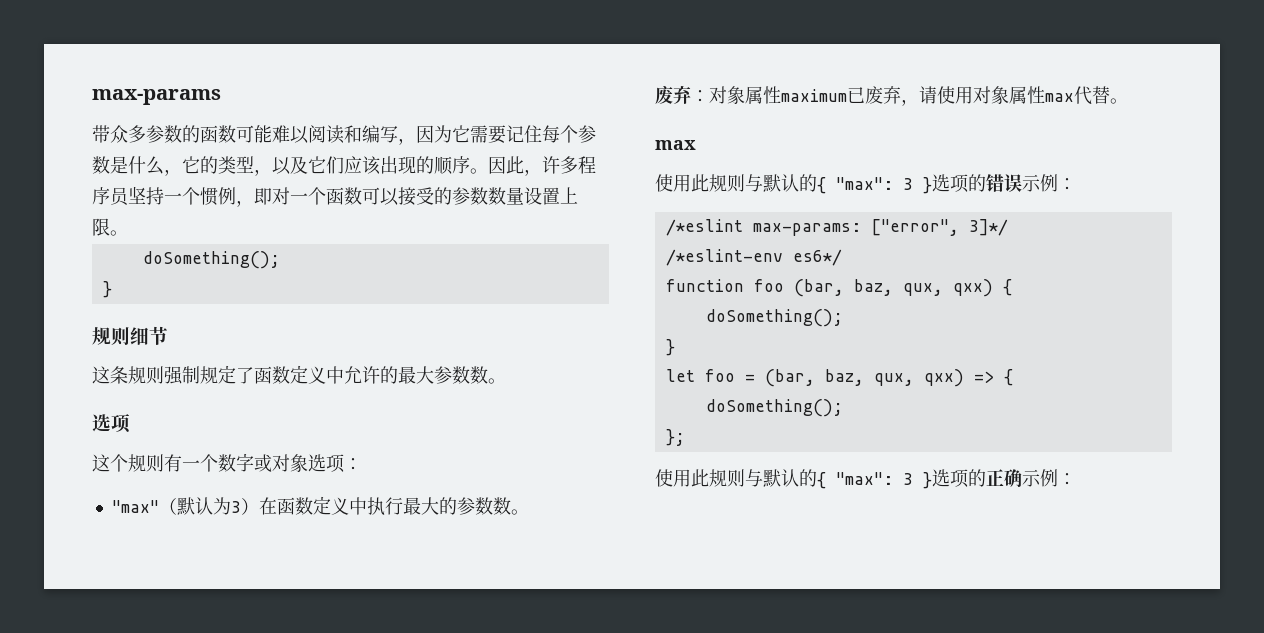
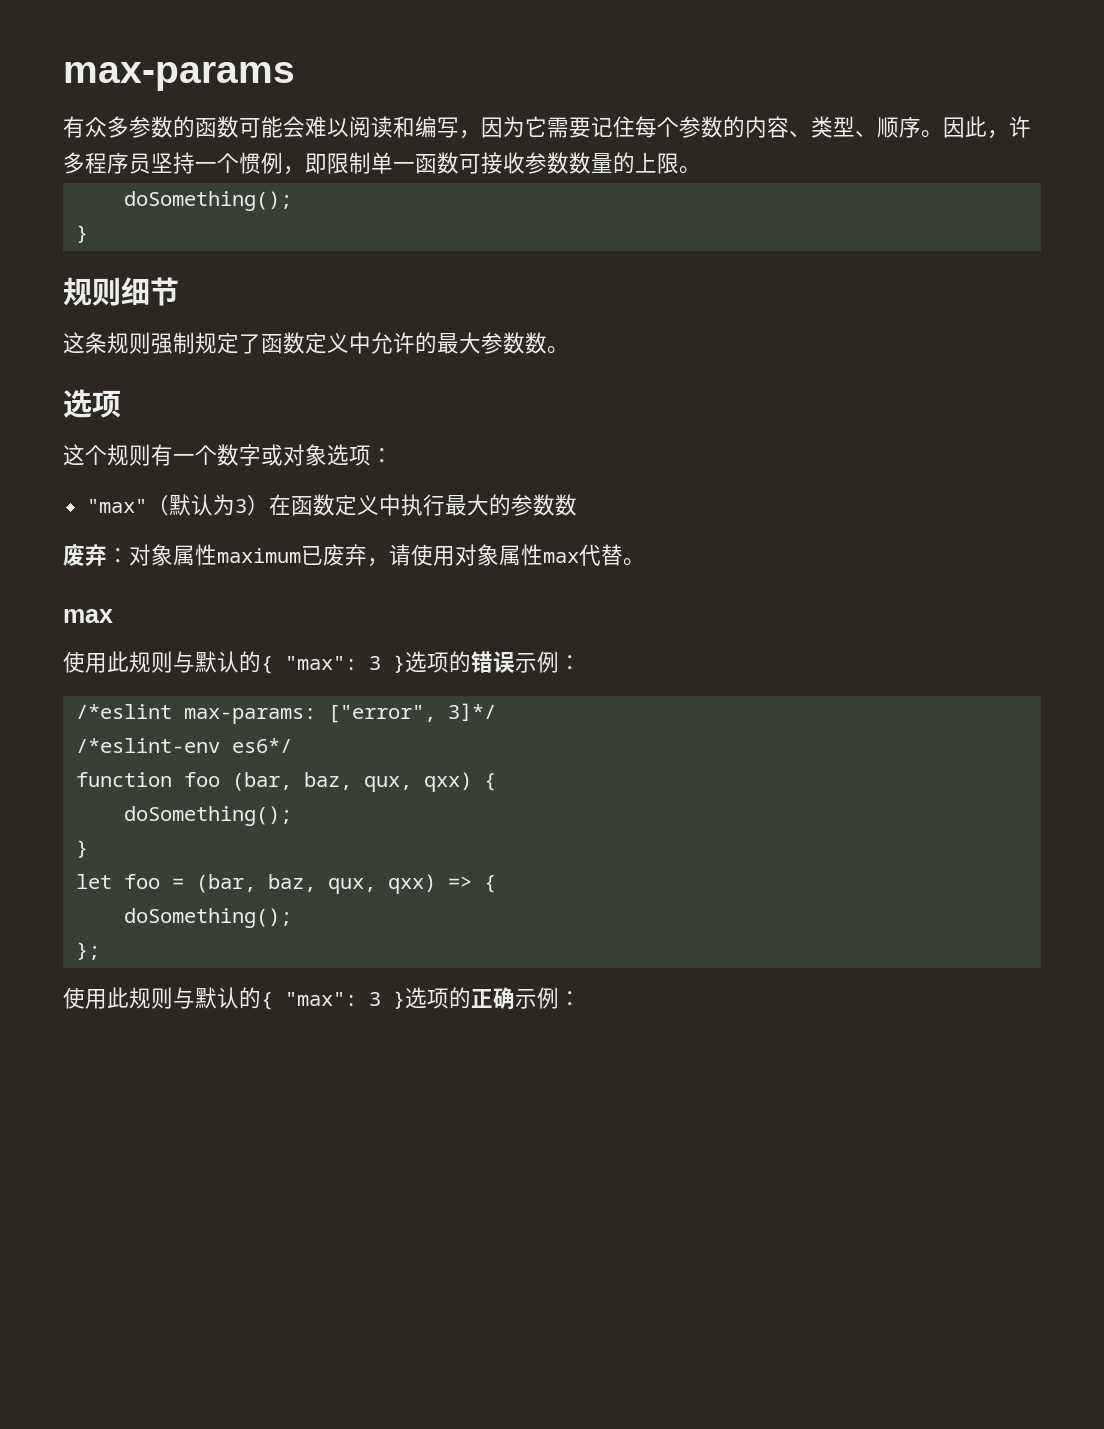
[92,125,110,143] 带 -> [63,116,85,138] 有
(272, 134) none -> [283,116,305,138] 会
[110,156,434,176] 是什么，它的类型，以及它们应该出现的 -> [723,116,877,138] 的内容、类型、
[272,187,452,206] 对一个函数可以接受的 -> [327,152,525,174] 限制单一函数可接收
[524,187,560,205] 设置 -> [613,152,635,174] 的
[510,509,529,515] 。 -> (577, 505) none

